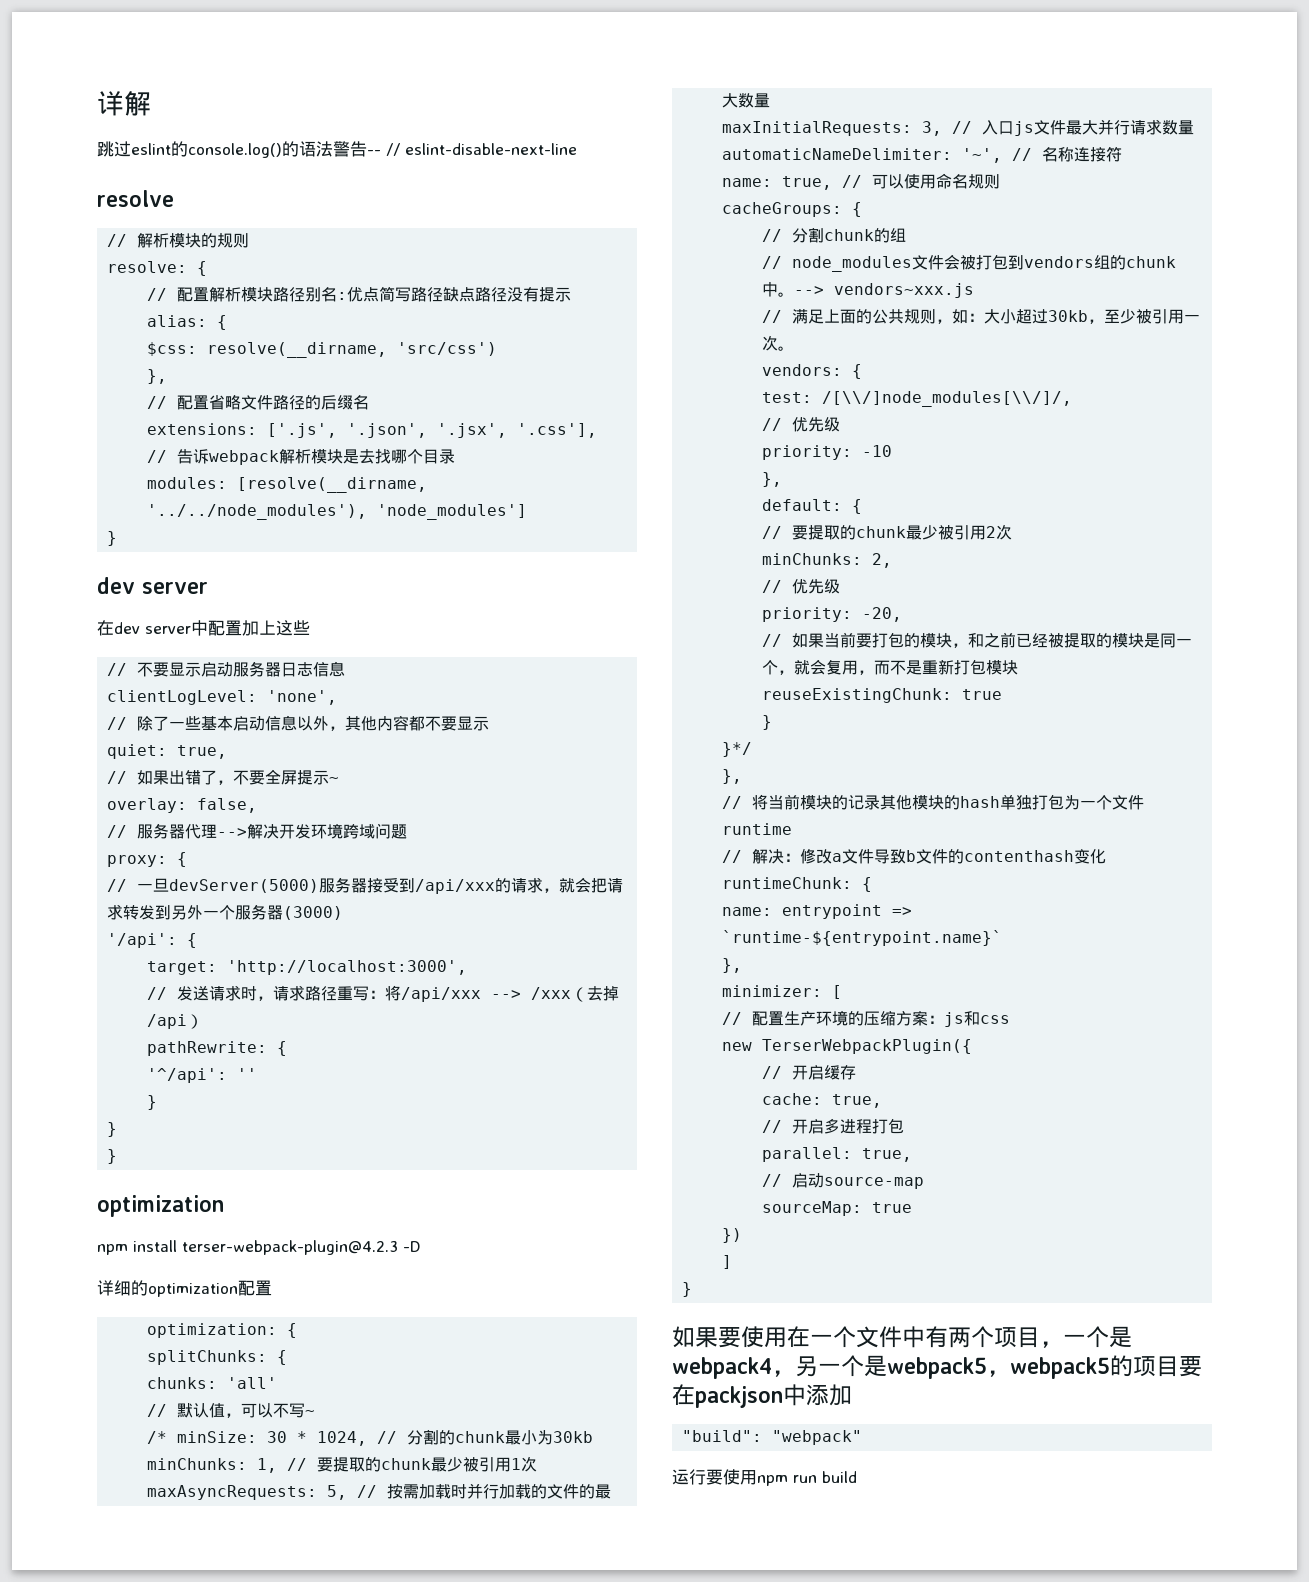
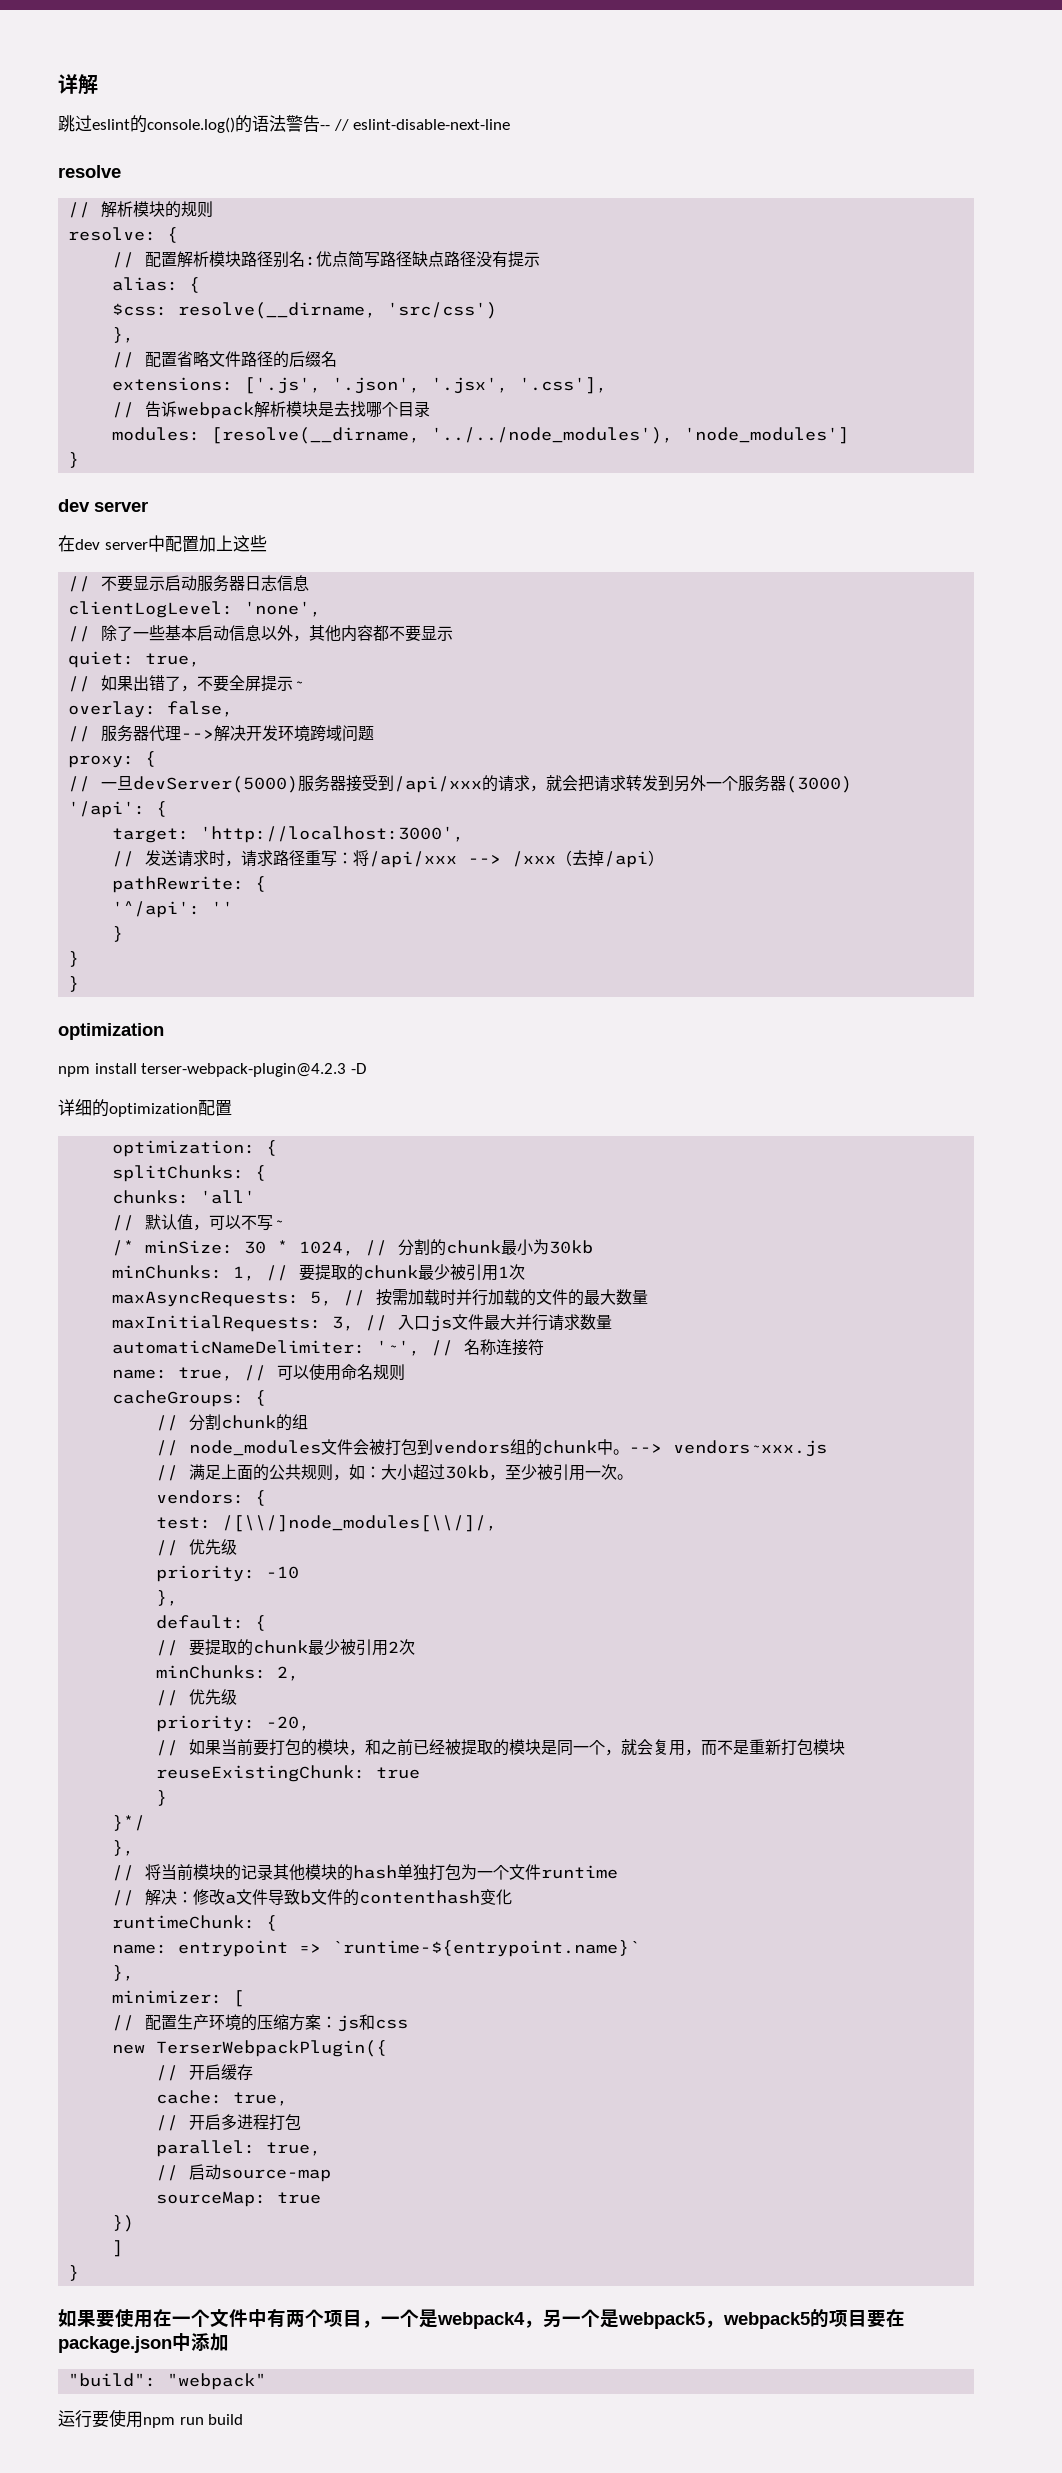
[695,1386,783,1408] packjson -> [58,2336,172,2353] package.json

